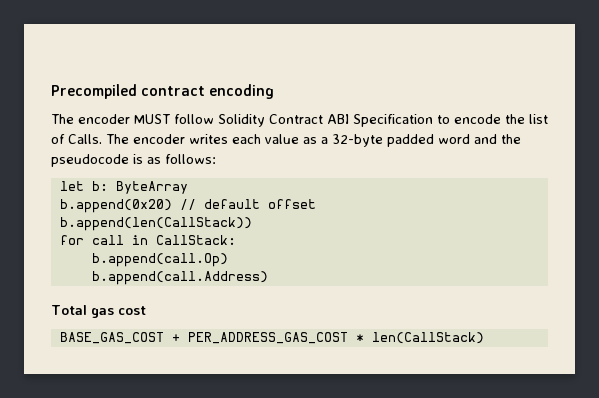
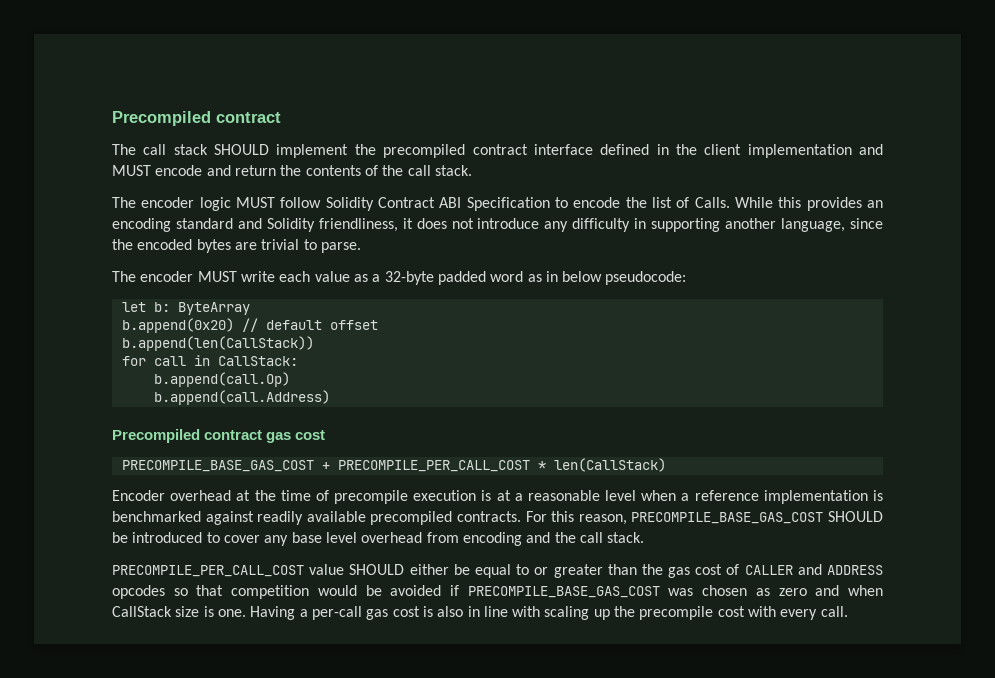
[51,84,275,99] [51,114,130,124] Precompiled contract encoding // The encoder -> [112,111,281,126] [112,144,883,158] [112,165,472,176] [112,197,231,211] Precompiled contract // The call stack SHOULD implement the precompiled contract interface defined in the client implementation and MUST encode and return the contents of the call stack. // The encoder logic
[106,134,228,144] The encoder writes -> [735,197,884,211] [112,218,884,232] [112,239,361,253] [112,271,275,282] While this provides an encoding standard and Solidity friendliness, it does not introduce any difficulty in supporting another language, since the encoded bytes are trivial to parse. // The encoder MUST write
[474,134,521,144] [51,154,216,167] and the pseudocode is as follows: -> [527,271,687,285] as in below pseudocode:
[51,305,87,315] Total -> [112,429,263,443] Precompiled contract
[59,332,348,344] BASE_GAS_COST + PER_ADDRESS_GAS_COST -> [121,460,530,472] PRECOMPILE_BASE_GAS_COST + PRECOMPILE_PER_CALL_COST
(484, 338) none -> [112,490,883,504] [112,511,884,525] [112,532,645,546] [112,564,883,578] [112,585,883,599] [112,606,848,620] // Encoder overhead at the time of precompile execution is at a reasonable level when a reference implementation is benchmarked against readily available precompiled contracts. For this reason, PRECOMPILE_BASE_GAS_COST SHOULD be introduced to cover any base level overhead from encoding and the call stack. // PRECOMPILE_PER_CALL_COST value SHOULD either be equal to or greater than the gas cost of CALLER and ADDRESS opcodes so that competition would be avoided if PRECOMPILE_BASE_GAS_COST was chosen as zero and when CallStack size is one. Having a per-call gas cost is also in line with scaling up the precompile cost with every call.

